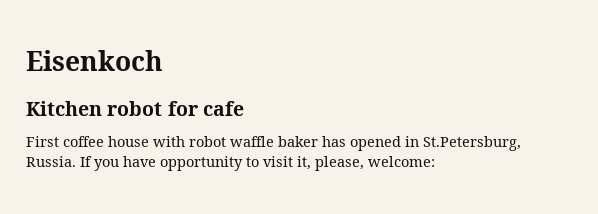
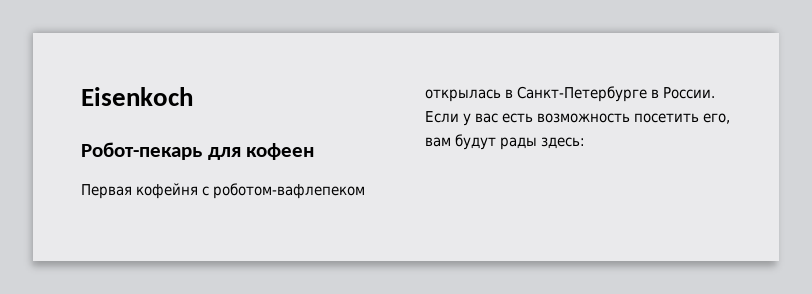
[26,101,244,116] [26,136,521,151] [26,156,435,171] Kitchen robot for cafe // First coffee house with robot waffle baker has opened in St.Petersburg, Russia. If you have opportunity to visit it, please, welcome: -> [81,142,315,160] [81,183,366,199] [425,86,716,102] [425,111,731,126] [425,134,586,150] Робот-пекарь для кофеен // Первая кофейня с роботом-вафлепеком открылась в Санкт-Петербурге в России. Если у вас есть возможность посетить его, вам будут рады здесь:

